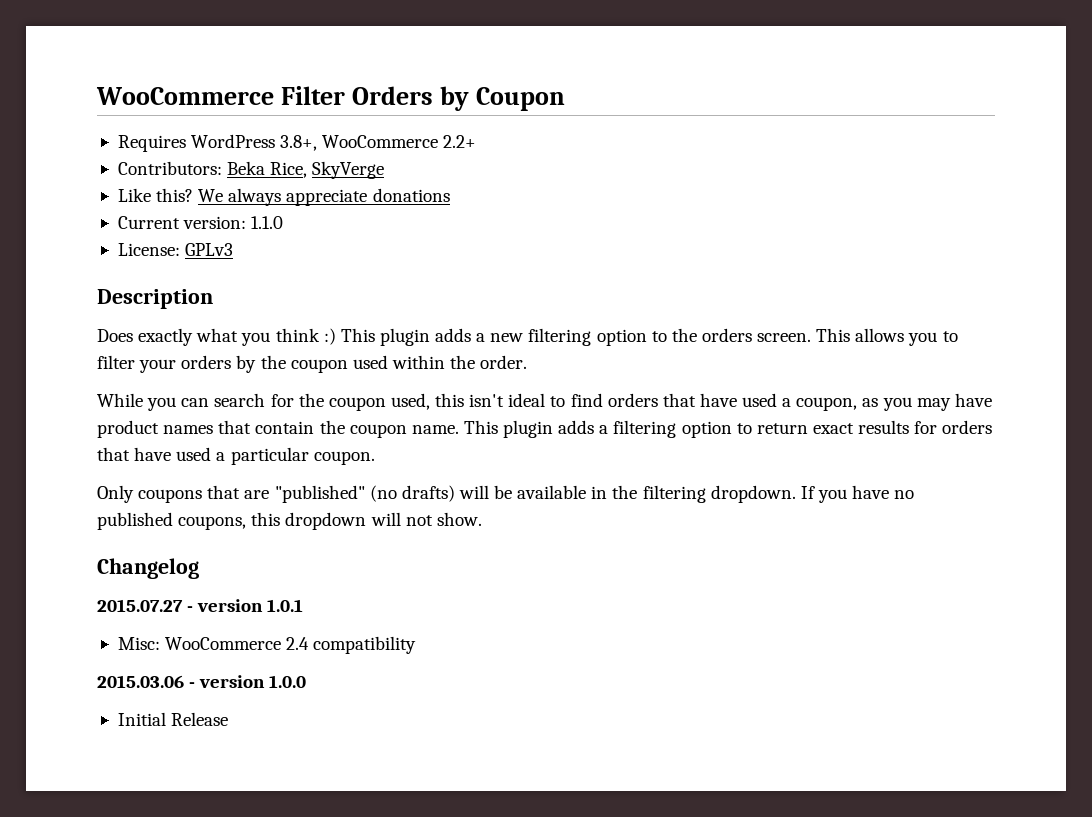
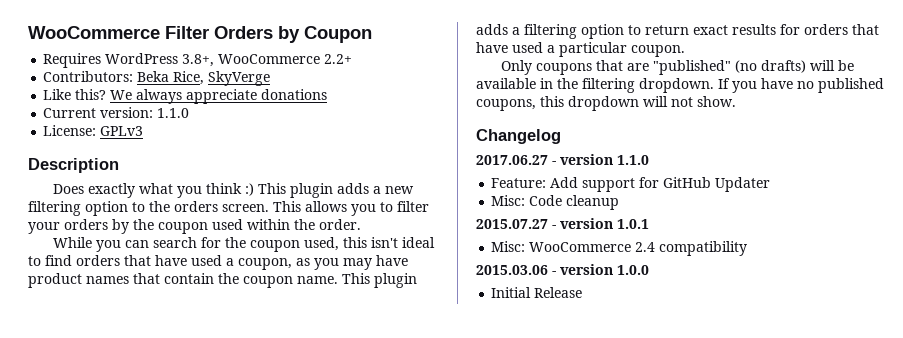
(199, 568) none -> [476,154,649,165] [491,177,771,192] [491,195,620,210] // 2017.06.27 - version 1.1.0 // Feature: Add support for GitHub Updater // Misc: Code cleanup

